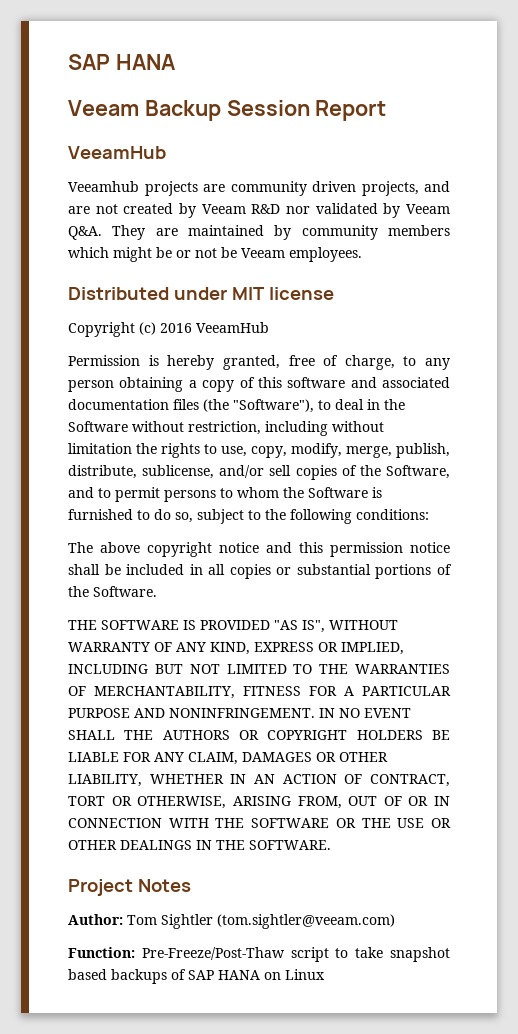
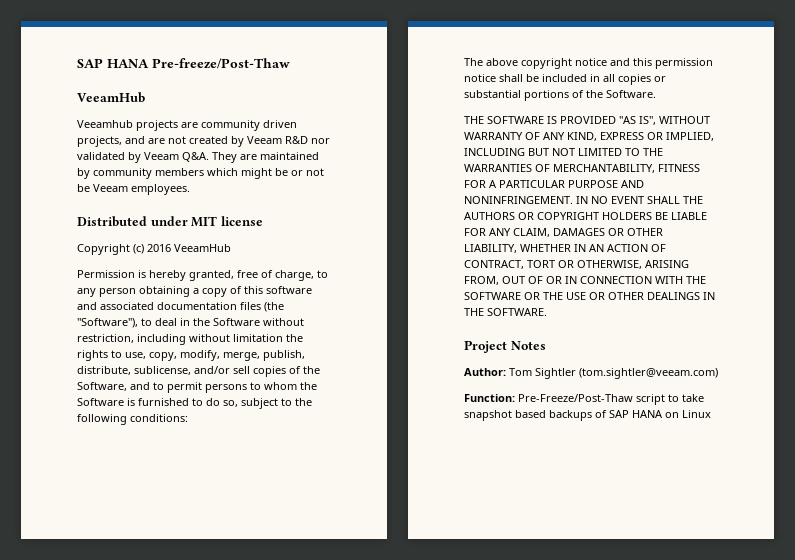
[68,54,175,70] [68,100,387,121] SAP HANA // Veeam Backup Session Report -> [77,58,290,69] SAP HANA Pre-freeze/Post-Thaw

